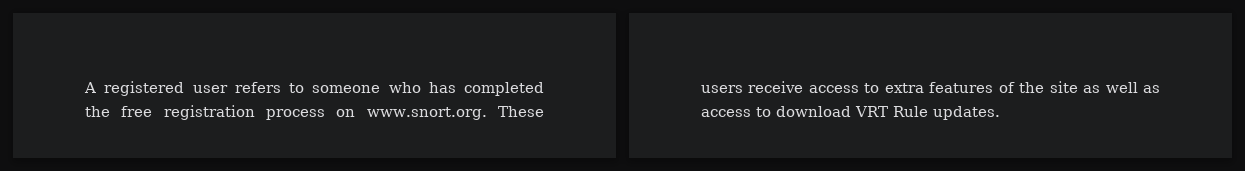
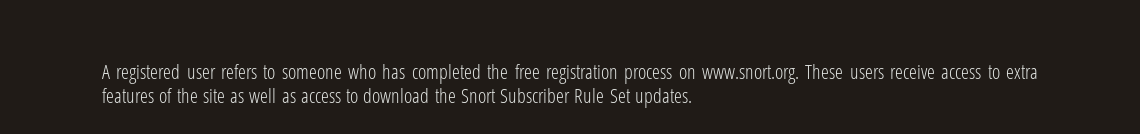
[855,106,928,117] VRT Rule -> [434,88,631,103] the Snort Subscriber Rule Set

